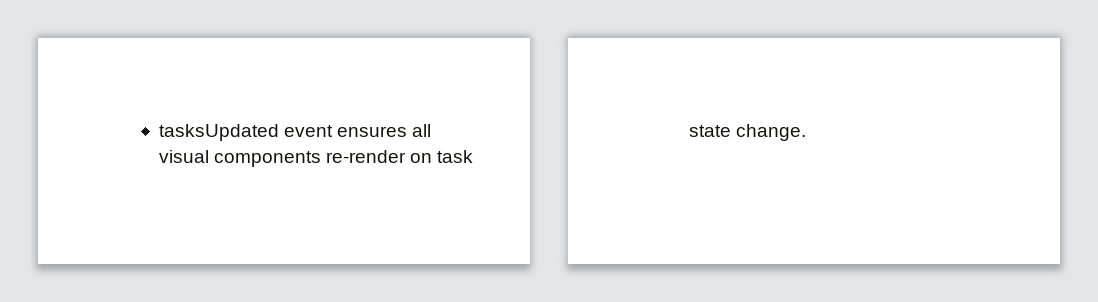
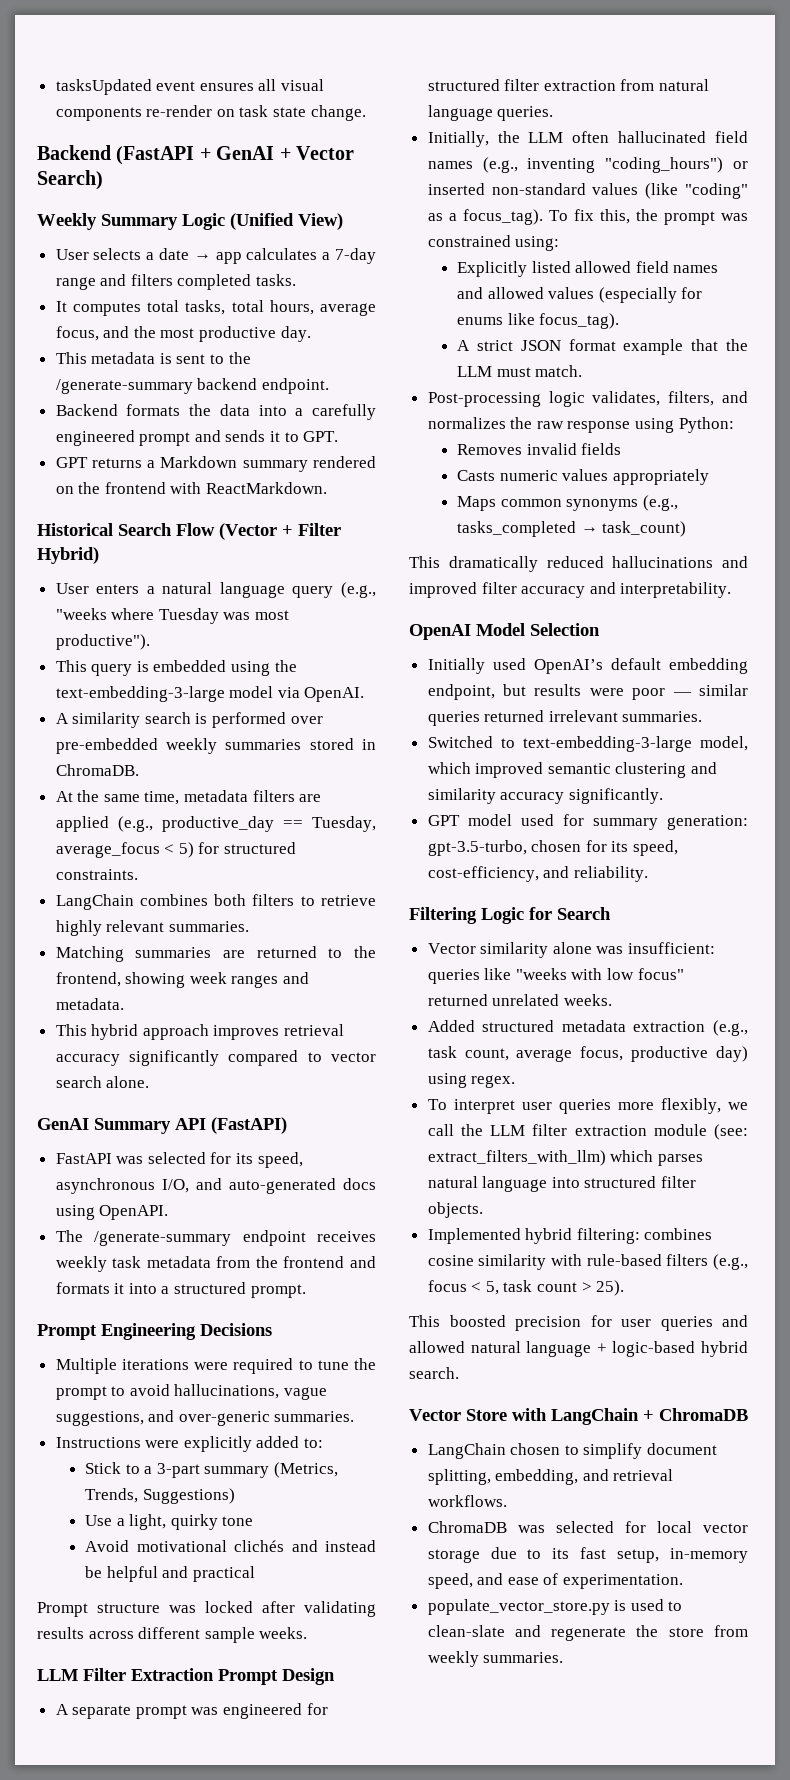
(807, 132) none -> [37,145,354,165] [37,170,103,190] [37,213,343,230] [55,248,376,264] [55,274,297,290] [55,300,376,316] [55,326,311,342] [55,352,251,364] [55,378,329,394] [55,404,376,420] [55,430,339,446] [55,456,376,472] [55,482,328,494] [37,523,341,540] [37,547,99,564] [55,582,377,598] [55,608,290,624] [55,634,150,650] [55,660,297,676] [55,686,365,702] [55,712,323,728] [55,738,376,754] [55,764,139,776] [55,790,322,805] [55,816,376,832] [55,842,297,858] [55,869,138,880] [55,894,376,910] [55,920,249,936] [55,946,377,962] [55,972,310,988] [55,998,124,1010] [55,1024,345,1040] [55,1050,376,1066] [55,1076,150,1088] [37,1117,287,1134] [55,1152,303,1168] [55,1178,376,1194] [55,1205,169,1220] [55,1230,377,1246] [55,1256,377,1272] [55,1282,306,1298] [37,1323,272,1340] [55,1358,376,1374] [55,1384,328,1400] [55,1410,355,1426] [55,1436,324,1452] [85,1462,339,1478] [85,1488,235,1504] [85,1514,254,1530] [85,1540,376,1552] [85,1566,255,1582] [37,1601,376,1617] [37,1627,308,1643] [37,1668,335,1685] [55,1703,328,1719] [427,79,710,91] [427,105,554,121] [427,131,748,147] [427,157,748,173] [427,183,748,199] [427,209,748,225] [427,235,560,251] [457,261,719,277] [457,287,703,303] [457,313,620,329] [457,339,748,355] [457,365,583,377] [427,391,748,407] [427,417,734,433] [457,443,622,455] [457,469,709,485] [457,495,678,511] [457,521,687,537] [409,556,748,572] [409,582,732,598] [409,623,600,640] [427,658,748,674] [427,684,748,700] [427,710,703,726] [427,736,748,752] [427,762,718,778] [427,788,663,804] [427,814,748,830] [427,840,679,856] [427,866,648,882] [409,907,611,924] [427,942,716,958] [427,968,684,984] [427,994,612,1006] [427,1020,748,1036] [427,1046,748,1062] [427,1073,516,1088] [427,1098,748,1114] [427,1124,748,1140] [427,1150,703,1166] [427,1176,697,1192] [427,1202,483,1218] [427,1228,713,1244] [427,1254,748,1270] [427,1280,625,1296] [409,1315,748,1331] [409,1341,748,1357] [409,1367,459,1379] [409,1408,748,1425] [427,1443,718,1459] [427,1469,674,1485] [427,1495,507,1507] [427,1521,748,1533] [427,1547,748,1563] [427,1573,684,1589] [427,1599,683,1615] [427,1625,748,1641] [427,1651,564,1667] // Backend (FastAPI + GenAI + Vector Search) // Weekly Summary Logic (Unified View) // User selects a date → app calculates a 7-day range and filters completed tasks. // It computes total tasks, total hours, average focus, and the most productive day. // This metadata is sent to the /generate-summary backend endpoint. // Backend formats the data into a carefully engineered prompt and sends it to GPT. // GPT returns a Markdown summary rendered on the frontend with ReactMarkdown. // Historical Search Flow (Vector + Filter Hybrid) // User enters a natural language query (e.g., "weeks where Tuesday was most productive"). // This query is embedded using the text-embedding-3-large model via OpenAI. // A similarity search is performed over pre-embedded weekly summaries stored in ChromaDB. // At the same time, metadata filters are applied (e.g., productive_day == Tuesday, average_focus < 5) for structured constraints. // LangChain combines both filters to retrieve highly relevant summaries. // Matching summaries are returned to the frontend, showing week ranges and metadata. // This hybrid approach improves retrieval accuracy significantly compared to vector search alone. // GenAI Summary API (FastAPI) // FastAPI was selected for its speed, asynchronous I/O, and auto-generated docs using OpenAPI. // The /generate-summary endpoint receives weekly task metadata from the frontend and formats it into a structured prompt. // Prompt Engineering Decisions // Multiple iterations were required to tune the prompt to avoid hallucinations, vague suggestions, and over-generic summaries. // Instructions were explicitly added to: // Stick to a 3-part summary (Metrics, Trends, Suggestions) // Use a light, quirky tone // Avoid motivational clichés and instead be helpful and practical // Prompt structure was locked after validating results across different sample weeks. // LLM Filter Extraction Prompt Design // A separate prompt was engineered for structured filter extraction from natural language queries. // Initially, the LLM often hallucinated field names (e.g., inventing "coding_hours") or inserted non-standard values (like "coding" as a focus_tag). To fix this, the prompt was constrained using: // Explicitly listed allowed field names and allowed values (especially for enums like focus_tag). // A strict JSON format example that the LLM must match. // Post-processing logic validates, filters, and normalizes the raw response using Python: // Removes invalid fields // Casts numeric values appropriately // Maps common synonyms (e.g., tasks_completed → task_count) // This dramatically reduced hallucinations and improved filter accuracy and interpretability. // OpenAI Model Selection // Initially used OpenAI’s default embedding endpoint, but results were poor — similar queries returned irrelevant summaries. // Switched to text-embedding-3-large model, which improved semantic clustering and similarity accuracy significantly. // GPT model used for summary generation: gpt-3.5-turbo, chosen for its speed, cost-efficiency, and reliability. // Filtering Logic for Search // Vector similarity alone was insufficient: queries like "weeks with low focus" returned unrelated weeks. // Added structured metadata extraction (e.g., task count, average focus, productive day) using regex. // To interpret user queries more flexibly, we call the LLM filter extraction module (see: extract_filters_with_llm) which parses natural language into structured filter objects. // Implemented hybrid filtering: combines cosine similarity with rule-based filters (e.g., focus < 5, task count > 25). // This boosted precision for user queries and allowed natural language + logic-based hybrid search. // Vector Store with LangChain + ChromaDB // LangChain chosen to simplify document splitting, embedding, and retrieval workflows. // ChromaDB was selected for local vector storage due to its fast setup, in-memory speed, and ease of experimentation. // populate_vector_store.py is used to clean-slate and regenerate the store from weekly summaries.

